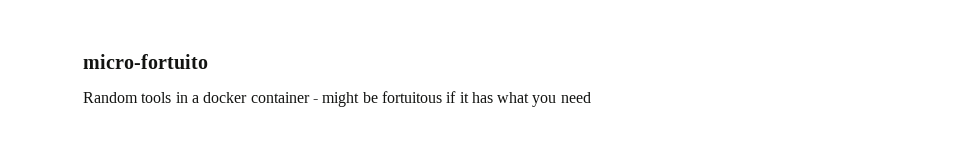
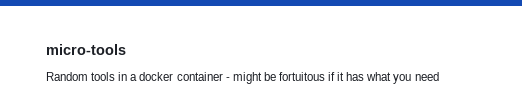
[83,54,208,69] micro-fortuito -> [46,44,126,55] micro-tools

